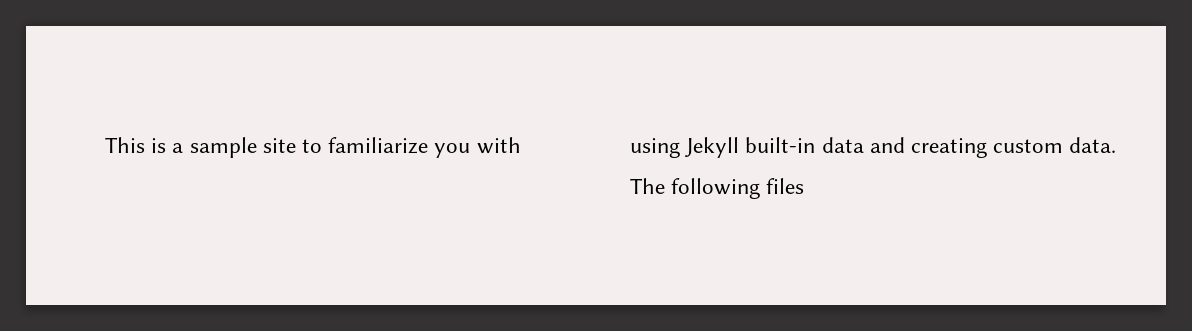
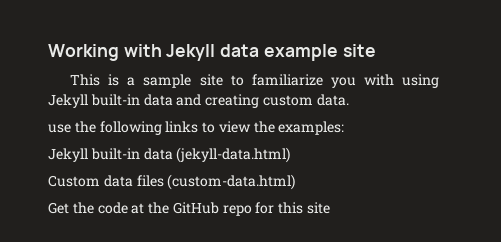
(105, 145) none -> [48,44,376,61] Working with Jekyll data example site //
[630,178,805,199] The following files -> [48,121,345,135] [48,147,291,163] [48,174,296,190] [48,202,331,216] use the following links to view the examples: // Jekyll built-in data (jekyll-data.html) // Custom data files (custom-data.html) // Get the code at the GitHub repo for this site

